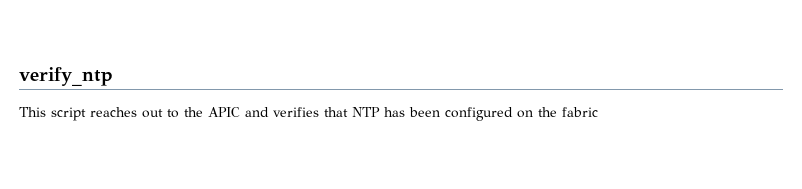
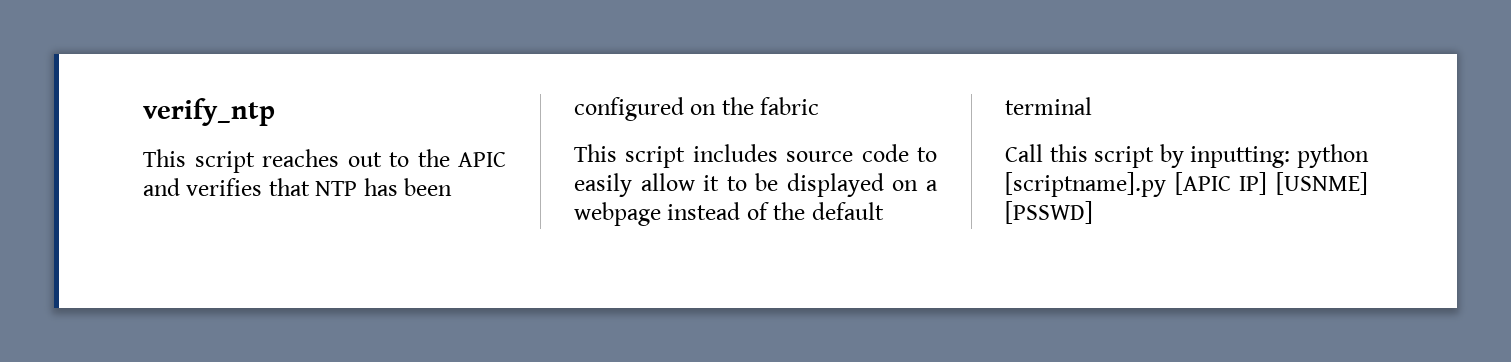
(598, 112) none -> [574,144,937,168] [574,173,938,197] [574,202,884,226] [1005,97,1092,115] [1005,144,1369,168] [1005,172,1368,197] [1005,201,1093,224] // This script includes source code to easily allow it to be displayed on a webpage instead of the default terminal // Call this script by inputting: python [scriptname].py [APIC IP] [USNME] [PSSWD]

